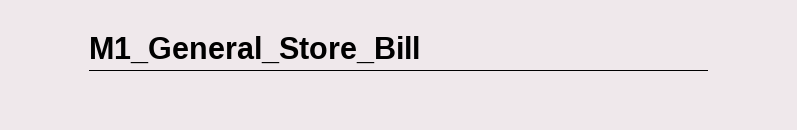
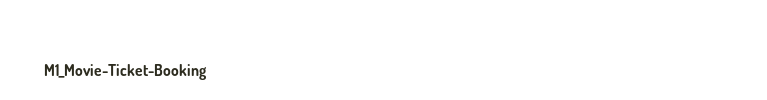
[89,36,420,64] M1_General_Store_Bill -> [44,64,207,80] M1_Movie-Ticket-Booking

